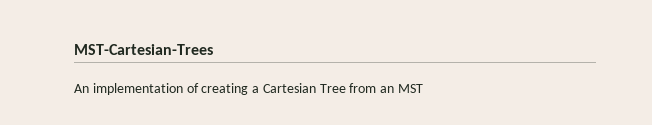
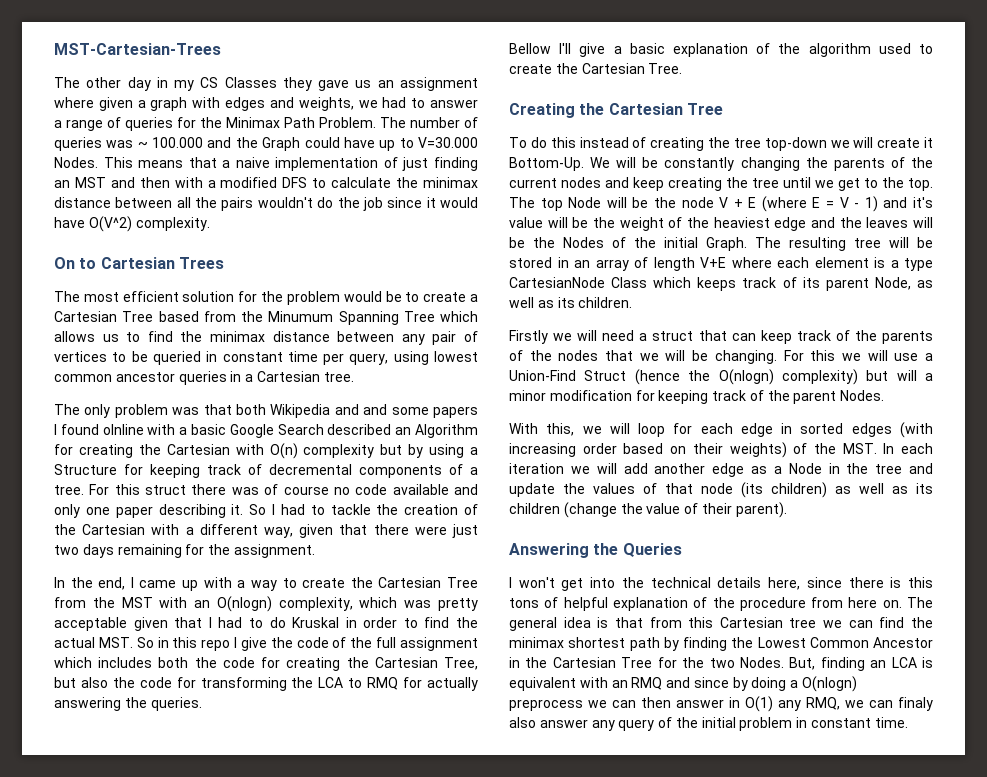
[74,83,424,95] An implementation of creating a Cartesian Tree from an MST -> [54,77,478,91] [54,97,478,111] [54,117,478,131] [54,137,479,151] [54,157,478,171] [54,177,478,188] [54,197,479,211] [54,216,210,232] [54,257,224,269] [54,291,478,305] [54,311,478,325] [54,331,479,345] [54,351,479,365] [54,371,354,385] [54,404,478,418] [54,424,479,438] [54,443,478,459] [54,464,478,478] [54,484,479,495] [54,504,478,518] [54,524,478,538] [54,544,315,558] [54,577,479,591] [54,596,478,612] [54,617,478,631] [54,637,479,651] [54,657,479,671] [54,677,478,691] [54,697,202,711] [509,43,933,57] [509,63,683,74] [509,103,723,118] [509,137,933,151] [509,157,933,171] [509,177,933,191] [509,196,933,212] [509,217,933,231] [509,237,933,251] [509,257,933,271] [509,277,933,291] [509,297,633,308] [509,330,933,344] [509,350,933,364] [509,369,933,385] [509,390,885,404] [509,422,933,438] [509,442,933,458] [509,463,933,477] [509,482,933,498] [509,502,787,518] [509,543,682,558] [509,577,933,591] [509,597,933,611] [509,617,933,631] [509,637,933,651] [509,657,933,671] [509,676,858,692] [509,696,933,712] [509,717,908,731] The other day in my CS Classes they gave us an assignment where given a graph with edges and weights, we had to answer a range of queries for the Minimax Path Problem. The number of queries was ~ 100.000 and the Graph could have up to V=30.000 Nodes. This means that a naive implementation of just finding an MST and then with a modified DFS to calculate the minimax distance between all the pairs wouldn't do the job since it would have O(V^2) complexity. // On to Cartesian Trees // The most efficient solution for the problem would be to create a Cartesian Tree based from the Minumum Spanning Tree which allows us to find the minimax distance between any pair of vertices to be queried in constant time per query, using lowest common ancestor queries in a Cartesian tree. // The only problem was that both Wikipedia and and some papers I found olnline with a basic Google Search described an Algorithm for creating the Cartesian with O(n) complexity but by using a Structure for keeping track of decremental components of a tree. For this struct there was of course no code available and only one paper describing it. So I had to tackle the creation of the Cartesian with a different way, given that there were just two days remaining for the assignment. // In the end, I came up with a way to create the Cartesian Tree from the MST with an O(nlogn) complexity, which was pretty acceptable given that I had to do Kruskal in order to find the actual MST. So in this repo I give the code of the full assignment which includes both the code for creating the Cartesian Tree, but also the code for transforming the LCA to RMQ for actually answering the queries. // Bellow I'll give a basic explanation of the algorithm used to create the Cartesian Tree. // Creating the Cartesian Tree // To do this instead of creating the tree top-down we will create it Bottom-Up. We will be constantly changing the parents of the current nodes and keep creating the tree until we get to the top. The top Node will be the node V + E (where E = V - 1) and it's value will be the weight of the heaviest edge and the leaves will be the Nodes of the initial Graph. The resulting tree will be stored in an array of length V+E where each element is a type CartesianNode Class which keeps track of its parent Node, as well as its children. // Firstly we will need a struct that can keep track of the parents of the nodes that we will be changing. For this we will use a Union-Find Struct (hence the O(nlogn) complexity) but will a minor modification for keeping track of the parent Nodes. // With this, we will loop for each edge in sorted edges (with increasing order based on their weights) of the MST. In each iteration we will add another edge as a Node in the tree and update the values of that node (its children) as well as its children (change the value of their parent). // Answering the Queries // I won't get into the technical details here, since there is this tons of helpful explanation of the procedure from here on. The general idea is that from this Cartesian tree we can find the minimax shortest path by finding the Lowest Common Ancestor in the Cartesian Tree for the two Nodes. But, finding an LCA is equivalent with an RMQ and since by doing a O(nlogn) preprocess we can then answer in O(1) any RMQ, we can finaly also answer any query of the initial problem in constant time.

